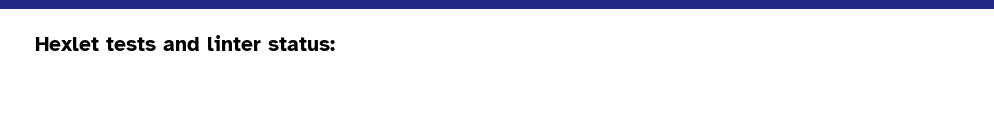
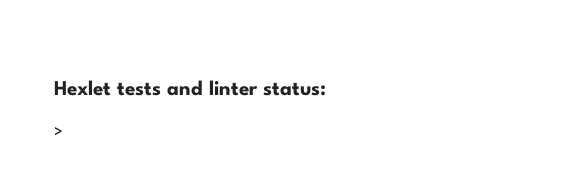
(335, 44) none -> [54,127,62,137] // >

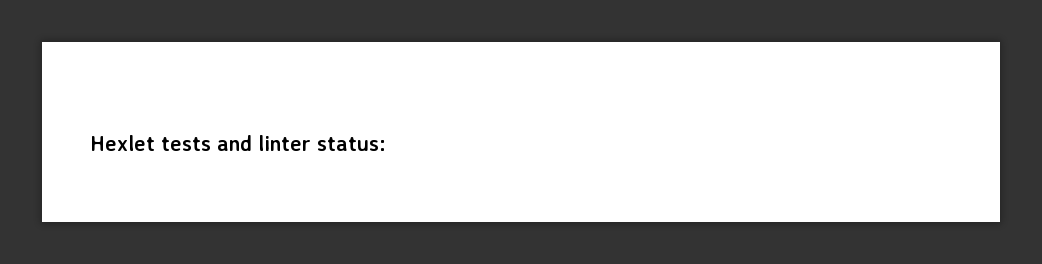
[54,127,62,137] // > -> (386, 144) none

